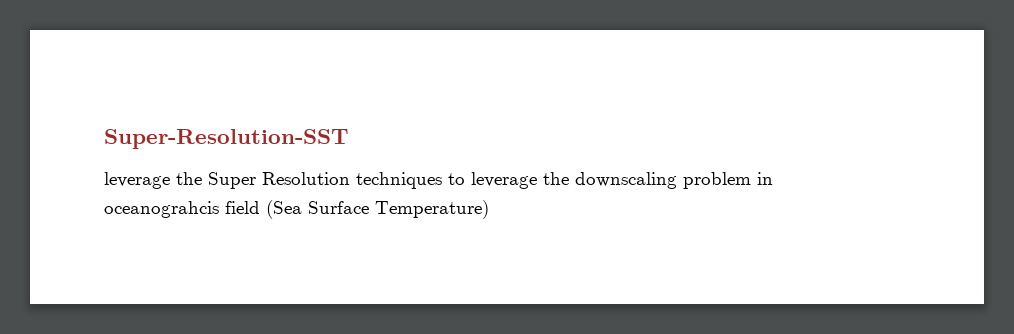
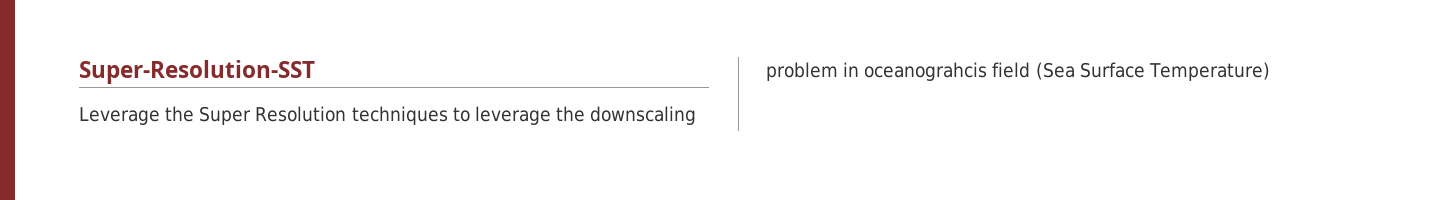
[104,172,170,189] leverage -> [79,107,160,125] Leverage

